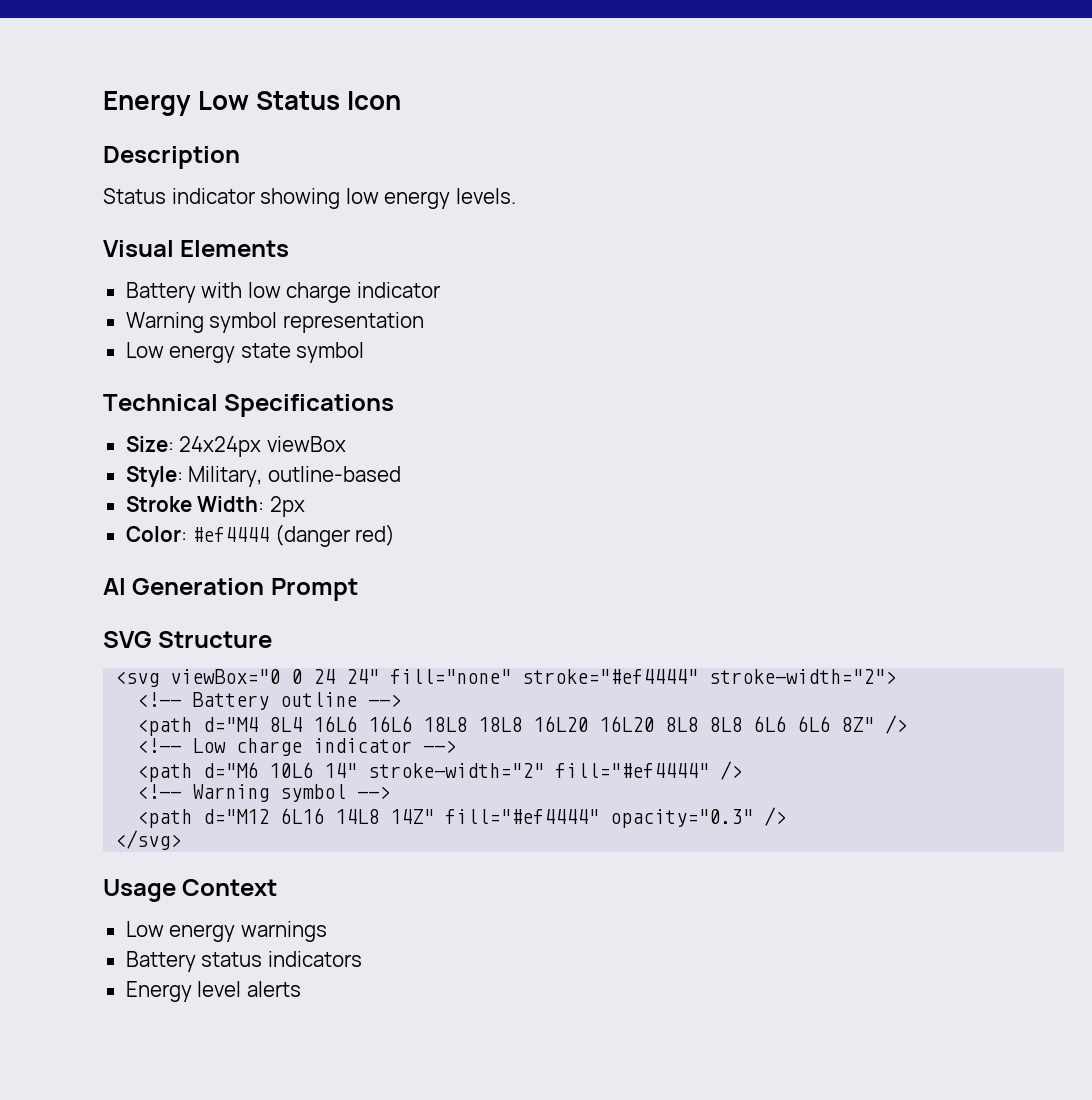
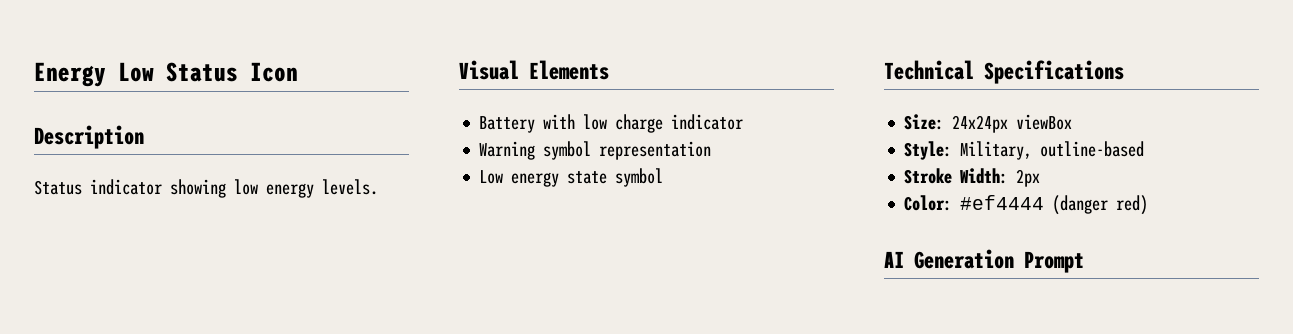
[103,631,273,648] [115,669,897,687] [137,692,402,710] [137,715,908,736] [137,738,457,756] [137,761,743,782] [137,784,391,802] [137,807,787,828] [115,830,182,850] [103,879,278,902] [125,921,327,942] [125,951,362,972] [125,981,301,1002] // SVG Structure // <svg viewBox="0 0 24 24" fill="none" stroke="#ef4444" stroke-width="2"> // <!-- Battery outline --> // <path d="M4 8L4 16L6 16L6 18L8 18L8 16L20 16L20 8L8 8L8 6L6 6L6 8Z" /> // <!-- Low charge indicator --> // <path d="M6 10L6 14" stroke-width="2" fill="#ef4444" /> // <!-- Warning symbol --> // <path d="M12 6L16 14L8 14Z" fill="#ef4444" opacity="0.3" /> // </svg> // Usage Context // Low energy warnings // Battery status indicators // Energy level alerts -> (1084, 262) none

